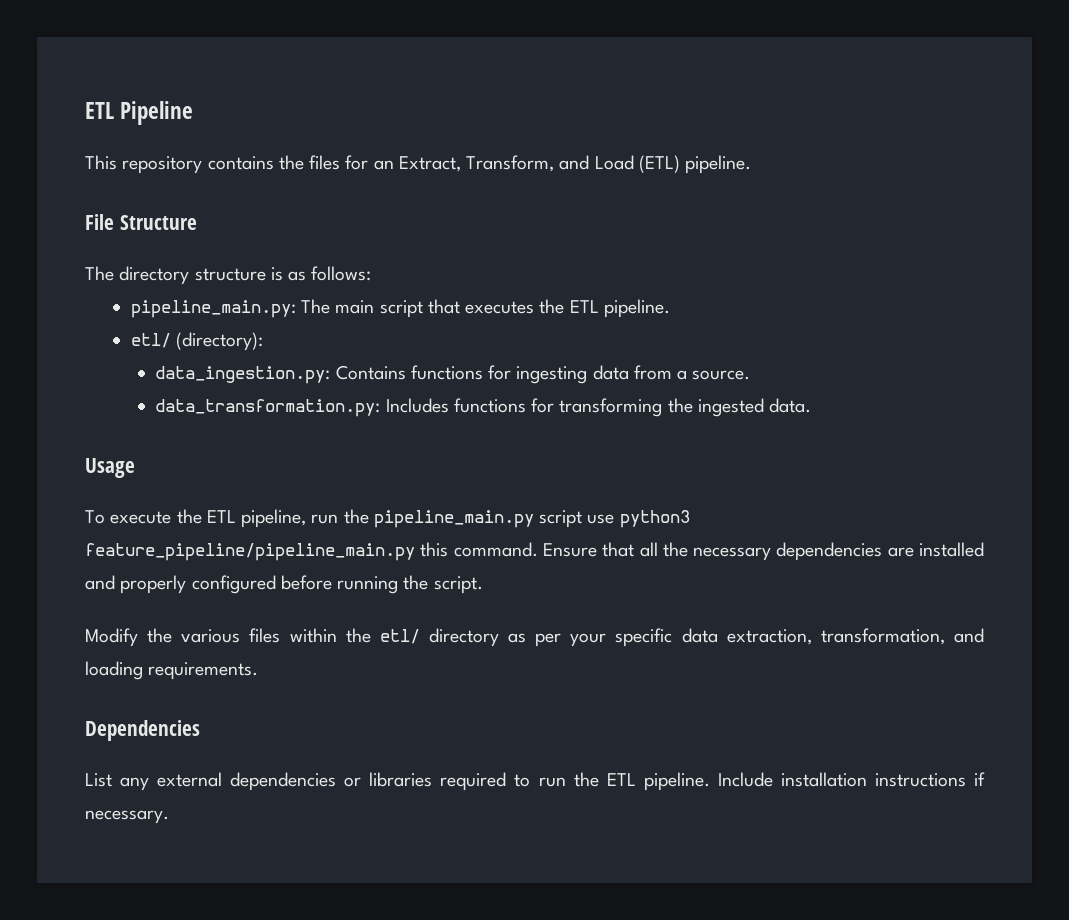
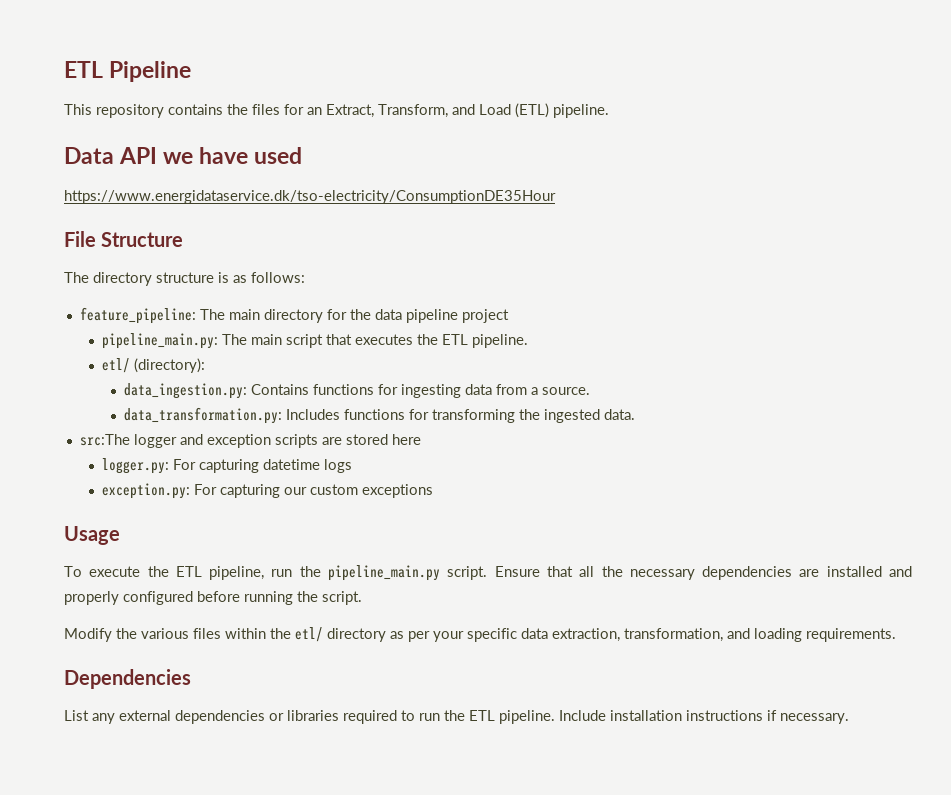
(752, 164) none -> [64,147,303,164] [64,190,556,204] // Data API we have used // https://www.energidataservice.dk/tso-electricity/ConsumptionDE35Hour
(372, 273) none -> [79,307,509,324] // feature_pipeline: The main directory for the data pipeline project
(812, 405) none -> [79,434,421,448] [101,458,352,474] [101,483,433,499] // src:The logger and exception scripts are stored here // logger.py: For capturing datetime logs // exception.py: For capturing our custom exceptions
[539,510,690,528] [85,542,538,561] script use python3 feature_pipeline/pipeline_main.py this command. -> [447,566,488,580] script.

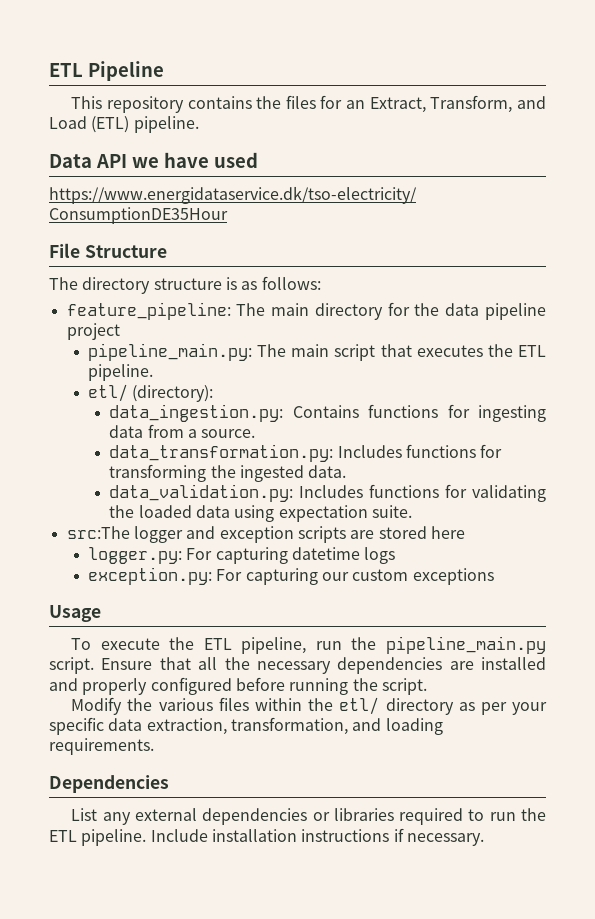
(635, 414) none -> [109,484,546,502] [109,505,412,522] // data_validation.py: Includes functions for validating the loaded data using expectation suite.

